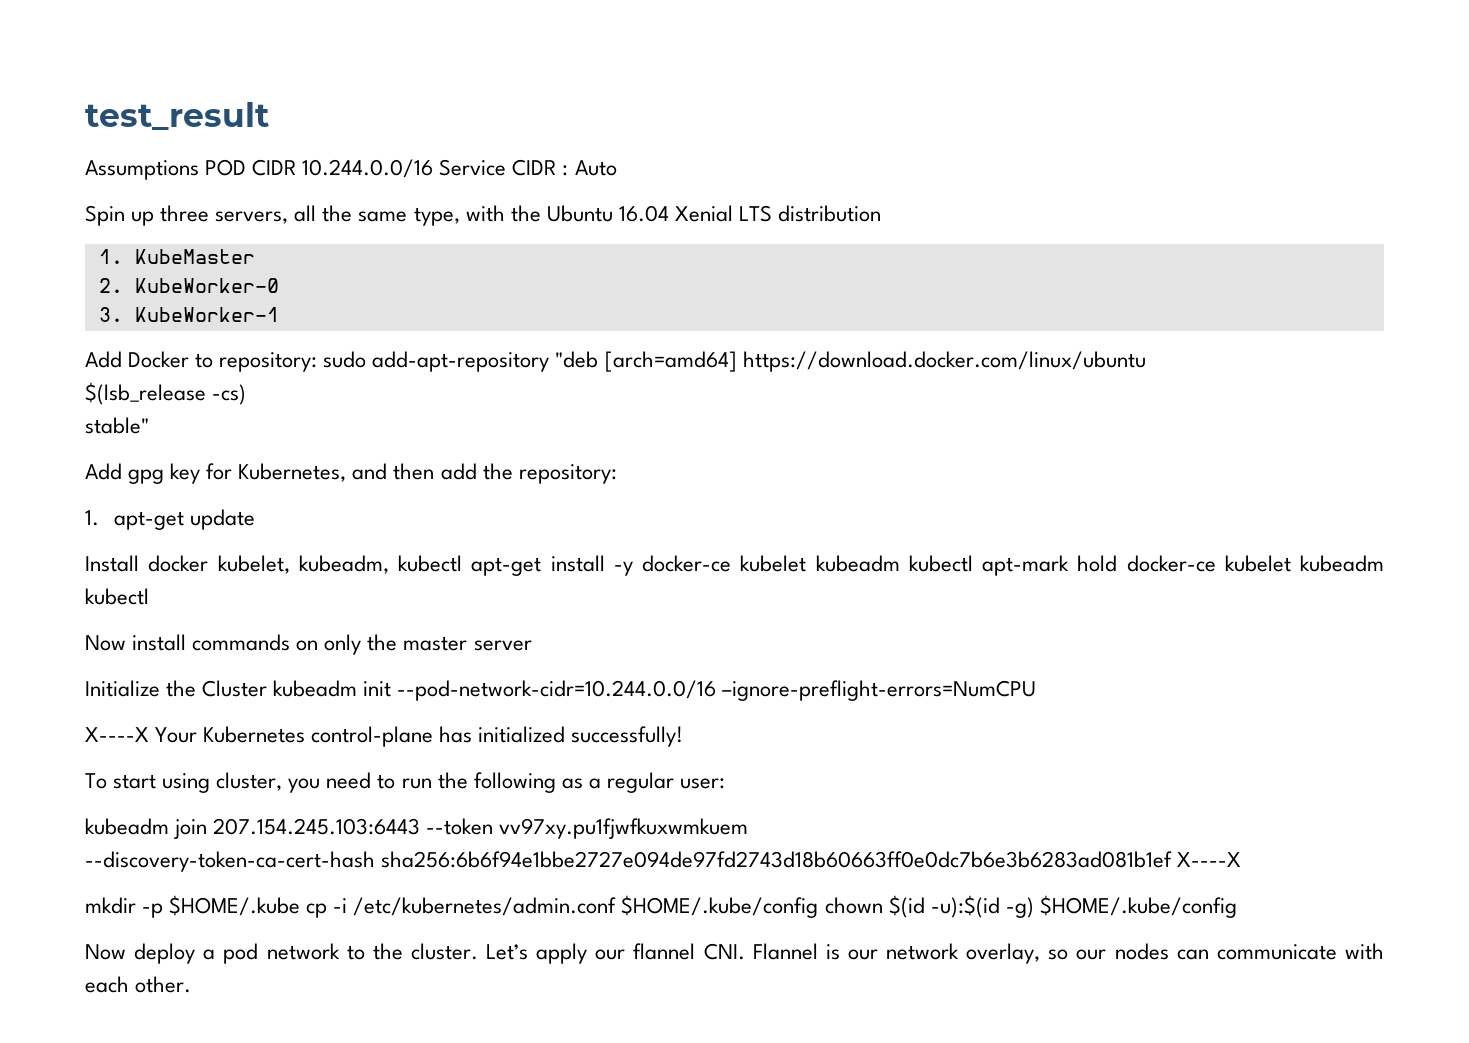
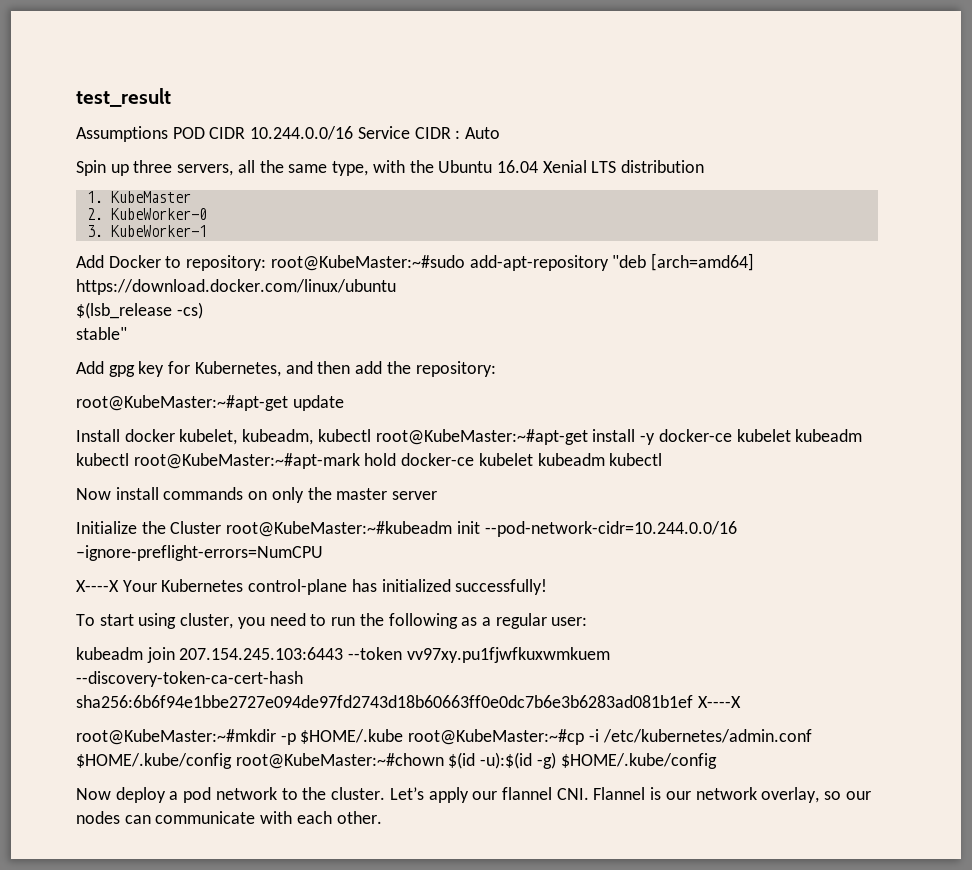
[323,351,367,368] sudo -> [270,255,465,271] root@KubeMaster:~#sudo
[85,510,185,530] 1. apt-get -> [76,395,288,411] root@KubeMaster:~#apt-get
[471,557,542,576] apt-get -> [375,429,588,445] root@KubeMaster:~#apt-get
[982,555,1069,576] apt-mark -> [133,453,360,469] root@KubeMaster:~#apt-mark
[273,680,358,697] kubeadm -> [226,521,453,537] root@KubeMaster:~#kubeadm
[85,897,136,914] mkdir -> [76,729,276,745] root@KubeMaster:~#mkdir
[306,903,328,918] cp -> [408,729,585,745] root@KubeMaster:~#cp
[824,897,883,914] chown -> [235,753,444,769] root@KubeMaster:~#chown

